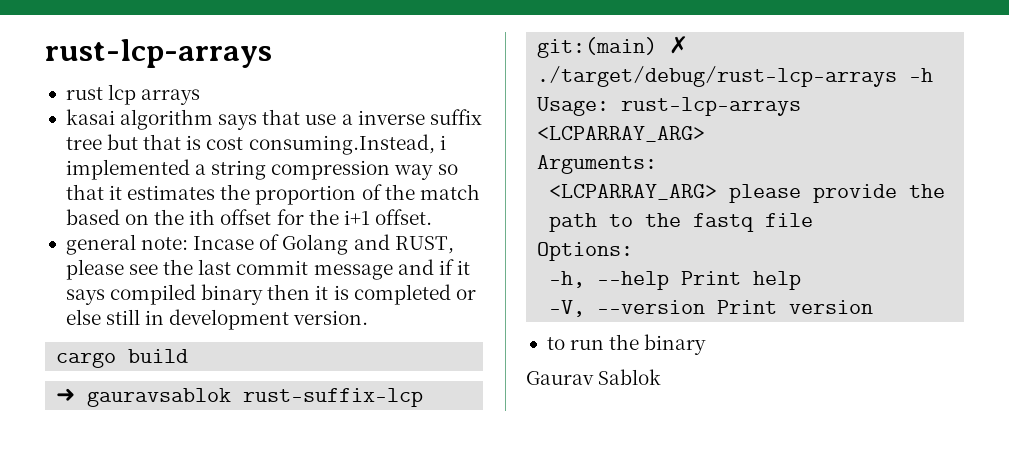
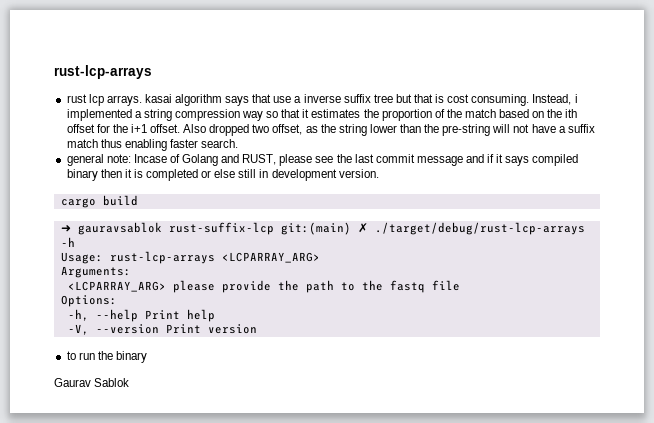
[141,89,201,105] arrays // -> [106,95,142,106] arrays.
[248,134,435,155] consuming.Instead, -> [471,94,572,106] consuming. Instead,
(432, 217) none -> [183,124,595,136] [66,139,239,151] Also dropped two offset, as the string lower than the pre-string will not have a suffix match thus enabling faster search.

